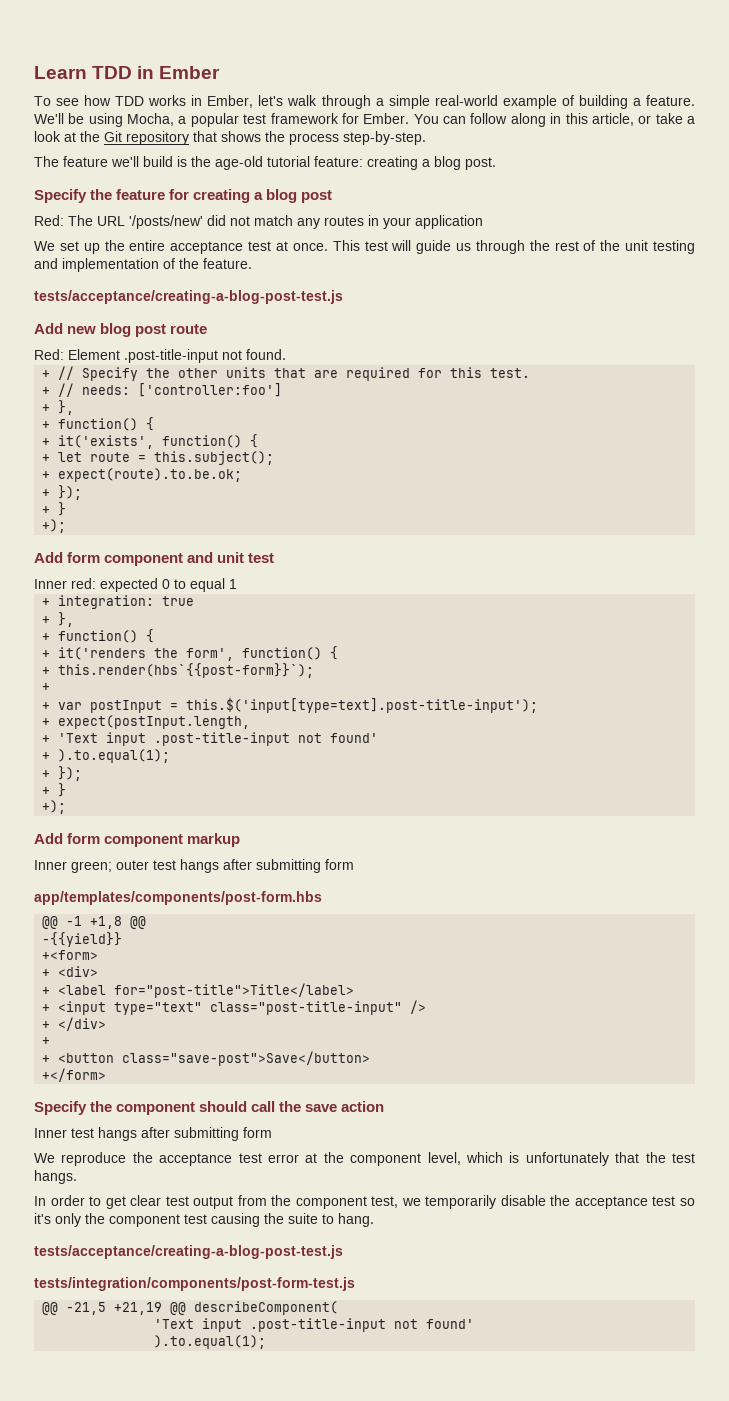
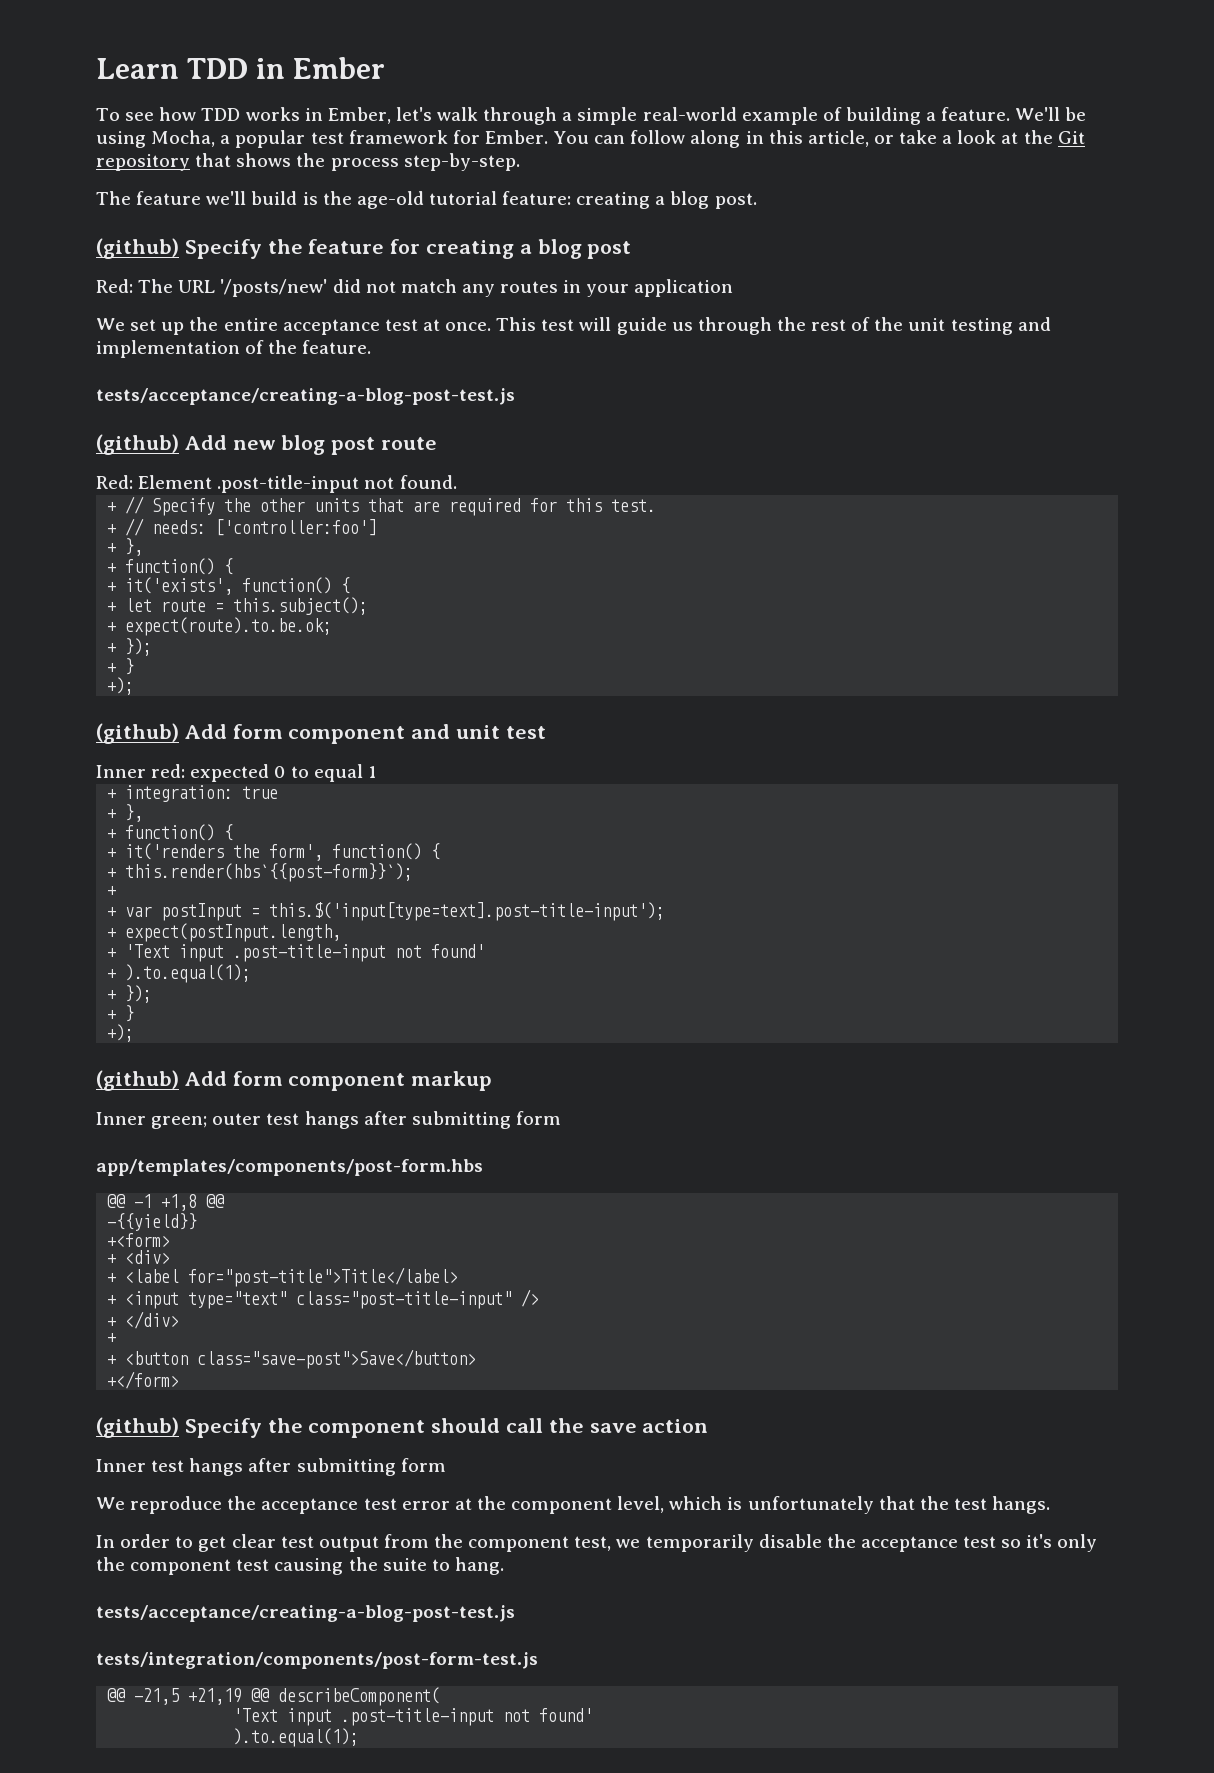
(496, 163) none -> [96,238,179,259] (github)
(343, 297) none -> [96,434,179,455] (github)
(67, 526) none -> [96,723,179,744] (github)
(67, 807) none -> [96,1070,179,1091] (github)
(107, 1075) none -> [96,1417,179,1438] (github)

